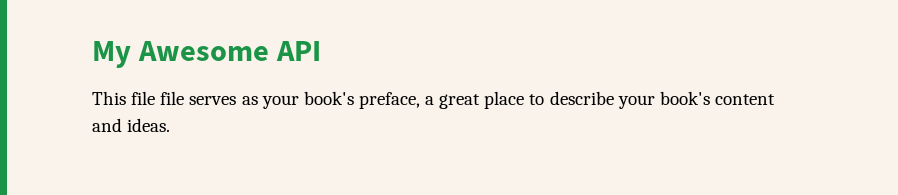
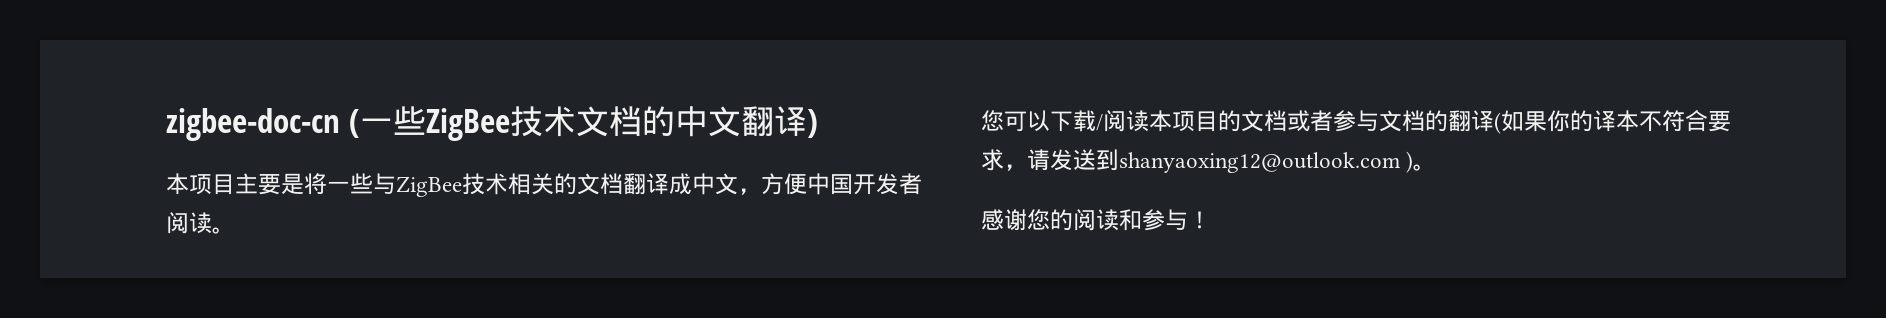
[92,41,322,68] [92,91,775,109] [92,118,171,132] My Awesome API // This file file serves as your book's preface, a great place to describe your book's content and ideas. -> [166,106,818,141] [166,173,922,197] [166,212,235,234] [981,110,1731,134] [981,149,1437,173] [981,209,1211,231] zigbee-doc-cn (一些ZigBee技术文档的中文翻译) // 本项目主要是将一些与ZigBee技术相关的文档翻译成中文，方便中国开发者阅读。 // 您可以下载/阅读本项目的文档或者参与文档的翻译(如果你的译本不符合要求，请发送到shanyaoxing12@outlook.com )。 // 感谢您的阅读和参与！

